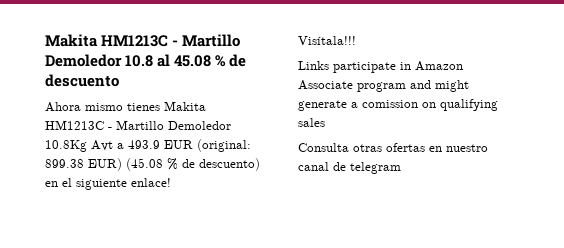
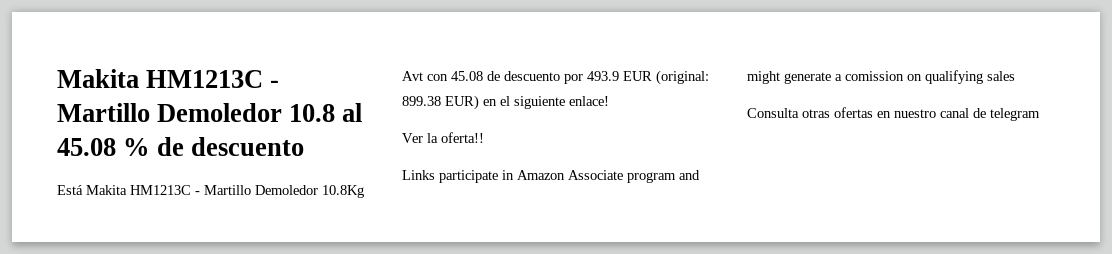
[45,102,160,112] Ahora mismo tienes -> [57,185,83,195] Está
[117,143,124,149] a -> [427,71,583,84] con 45.08 de descuento por
[126,158,260,171] (45.08 % de descuento) -> (479, 102) none
[298,36,356,45] Visítala!!! -> [402,132,484,143] Ver la oferta!!

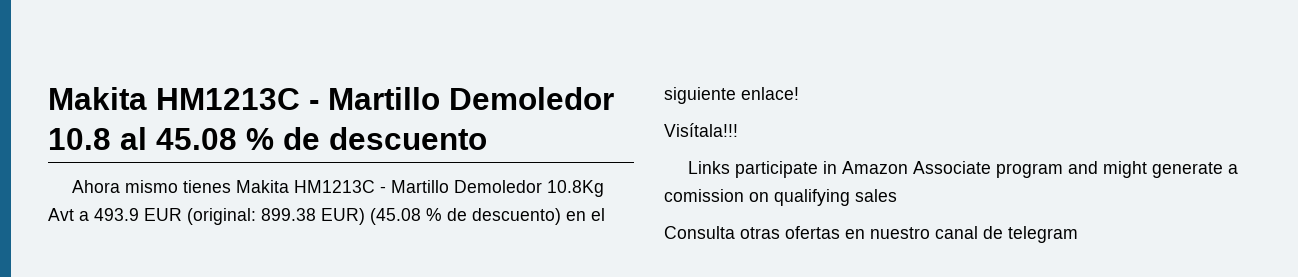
[57,185,83,195] Está -> [71,180,231,193] Ahora mismo tienes
[427,71,583,84] con 45.08 de descuento por -> [79,211,89,221] a
(479, 102) none -> [370,208,561,225] (45.08 % de descuento)
[402,132,484,143] Ver la oferta!! -> [664,123,738,137] Visítala!!!

